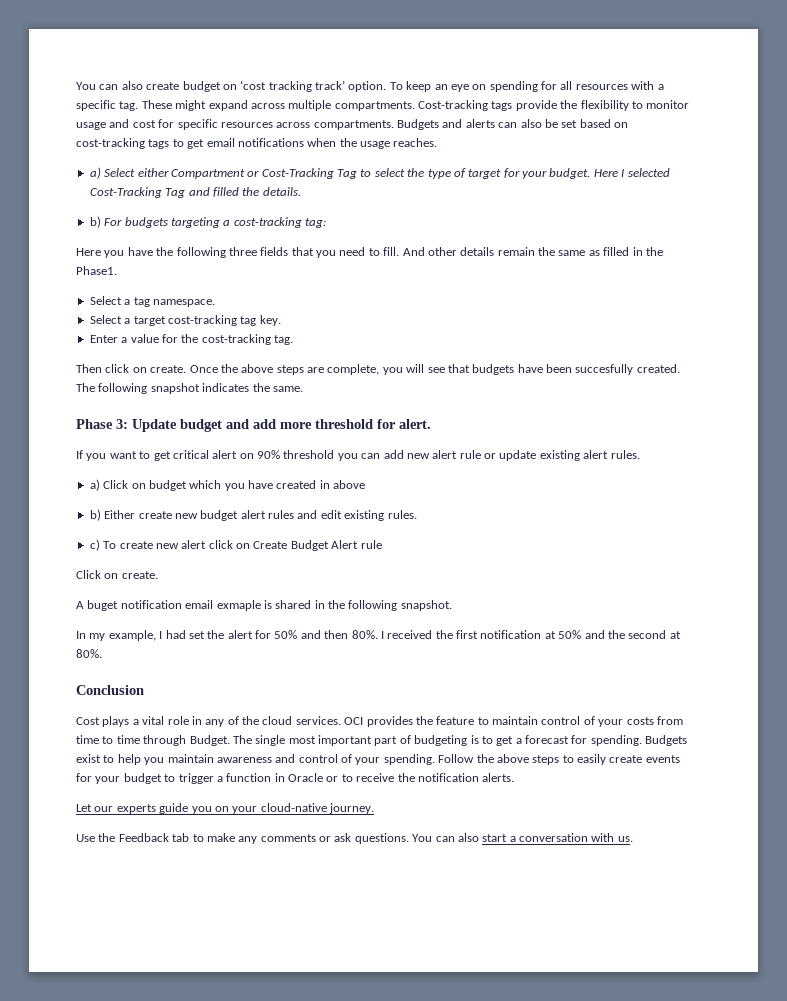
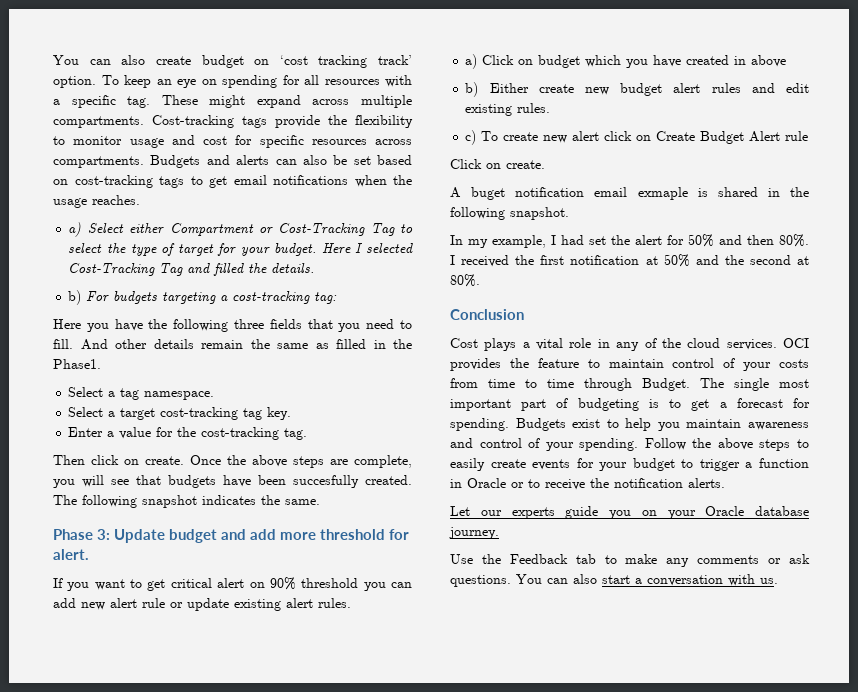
[260,803,327,812] cloud-native -> [705,506,809,516] Oracle database

